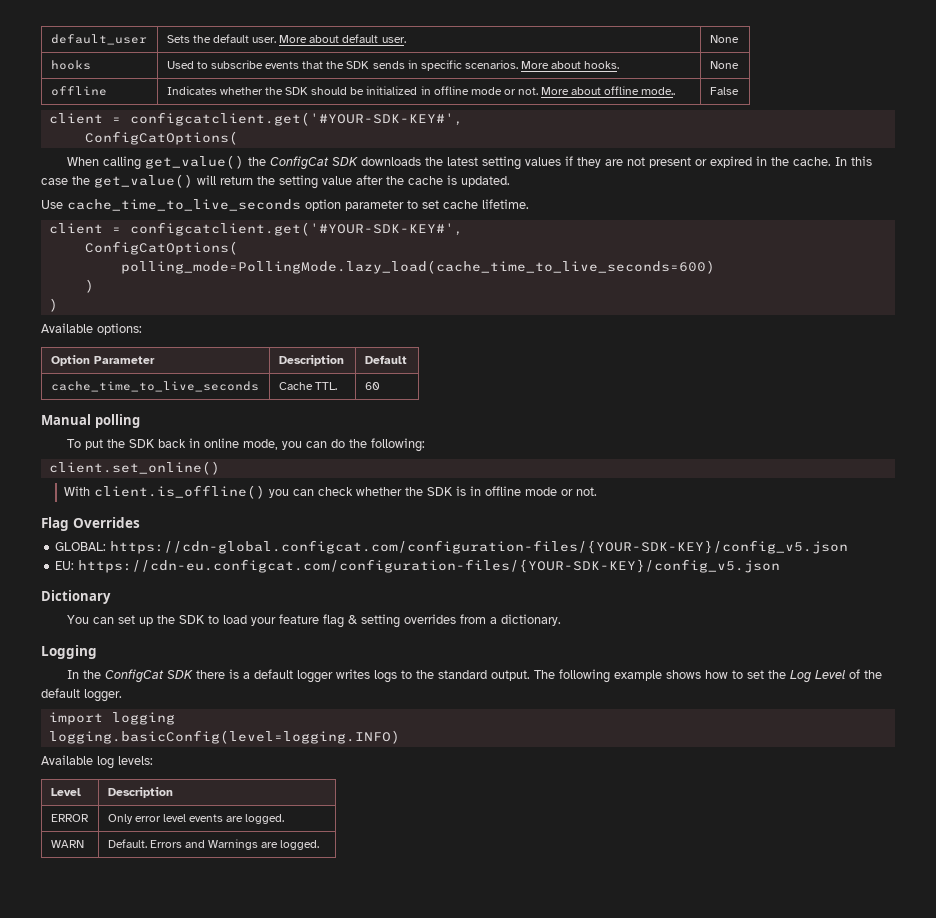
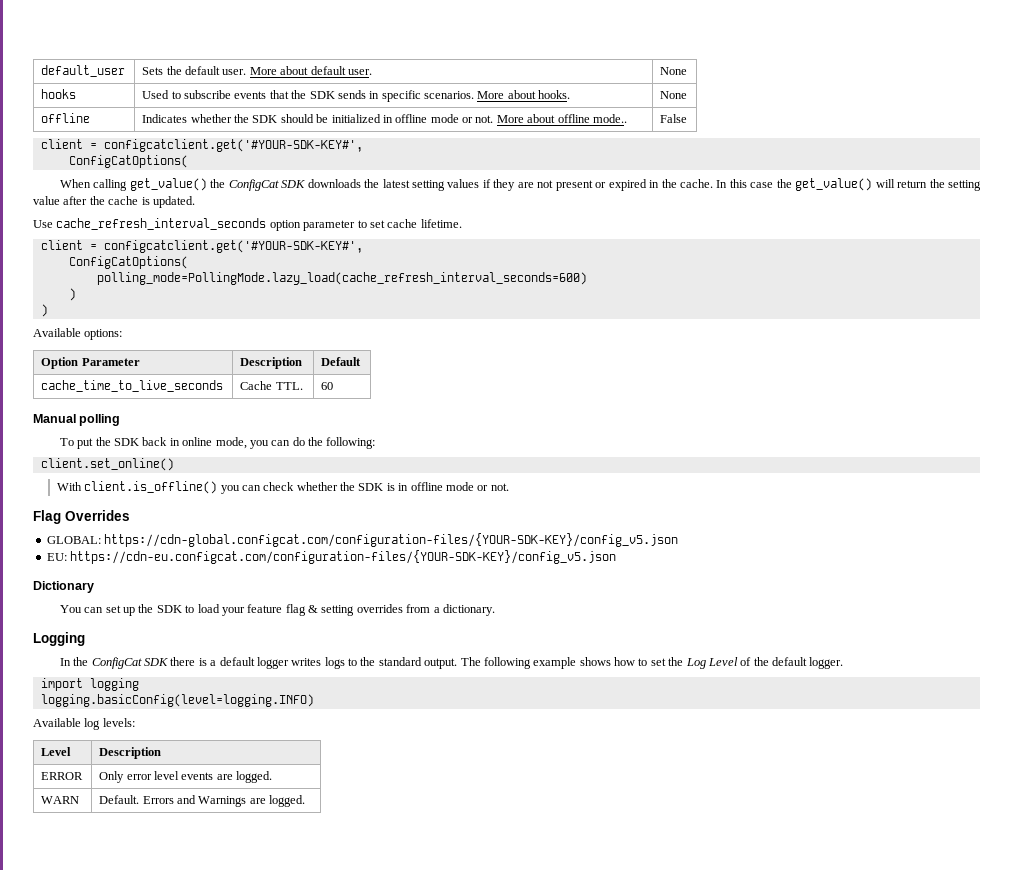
[67,199,301,211] cache_time_to_live_seconds -> [56,218,267,230] cache_refresh_interval_seconds
[120,260,715,274] polling_mode=PollingMode.lazy_load(cache_time_to_live_seconds=600) -> [96,272,587,285] polling_mode=PollingMode.lazy_load(cache_refresh_interval_seconds=600)

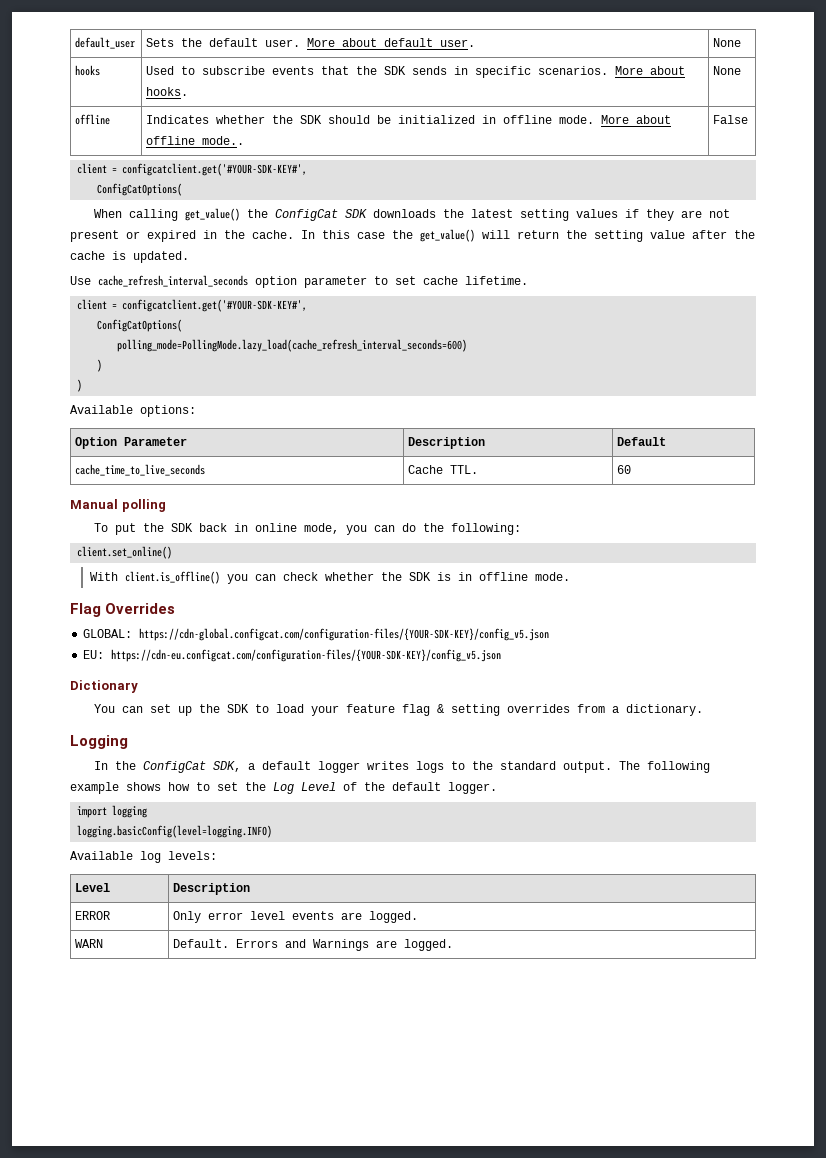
[430,114,494,123] mode or not. -> [559,115,595,124] mode.
[445,482,509,491] mode or not. -> [534,572,570,581] mode.
[144,657,207,666] SDK there is -> [212,761,241,772] SDK,

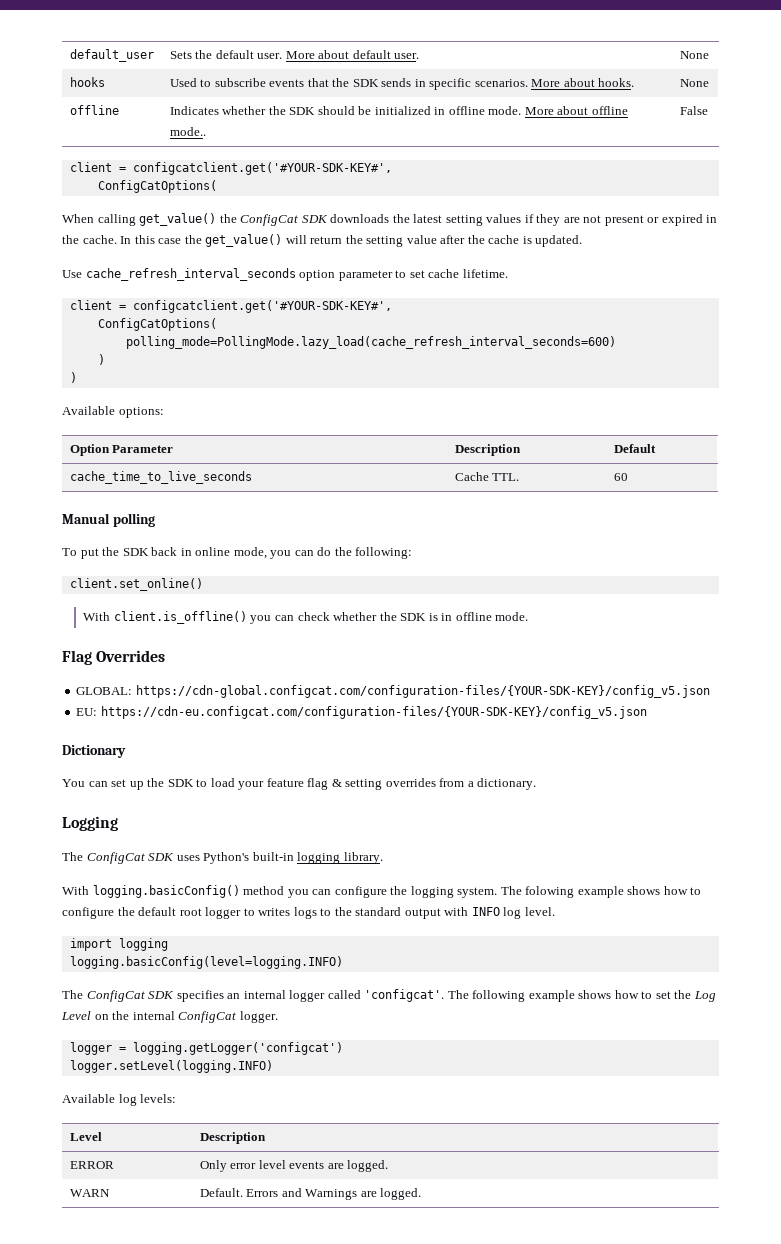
[93,761,360,773] In the ConfigCat SDK, a default logger -> [62,852,383,864] [62,885,702,898] [62,907,255,919] The ConfigCat SDK uses Python's built-in logging library. // With logging.basicConfig() method you can configure the logging system. The folowing example shows how to configure the default root logger to
[562,761,612,773] output. -> [404,907,555,919] [69,938,168,951] [69,956,343,969] [62,989,445,1002] output with INFO log level. // import logging // logging.basicConfig(level=logging.INFO) // The ConfigCat SDK specifies an internal logger called 'configcat'.
[343,782,497,794] [77,805,148,818] [77,825,273,838] of the default logger. // import logging // logging.basicConfig(level=logging.INFO) -> [94,1011,278,1023] [69,1042,343,1055] [69,1060,273,1073] on the internal ConfigCat logger. // logger = logging.getLogger('configcat') // logger.setLevel(logging.INFO)

